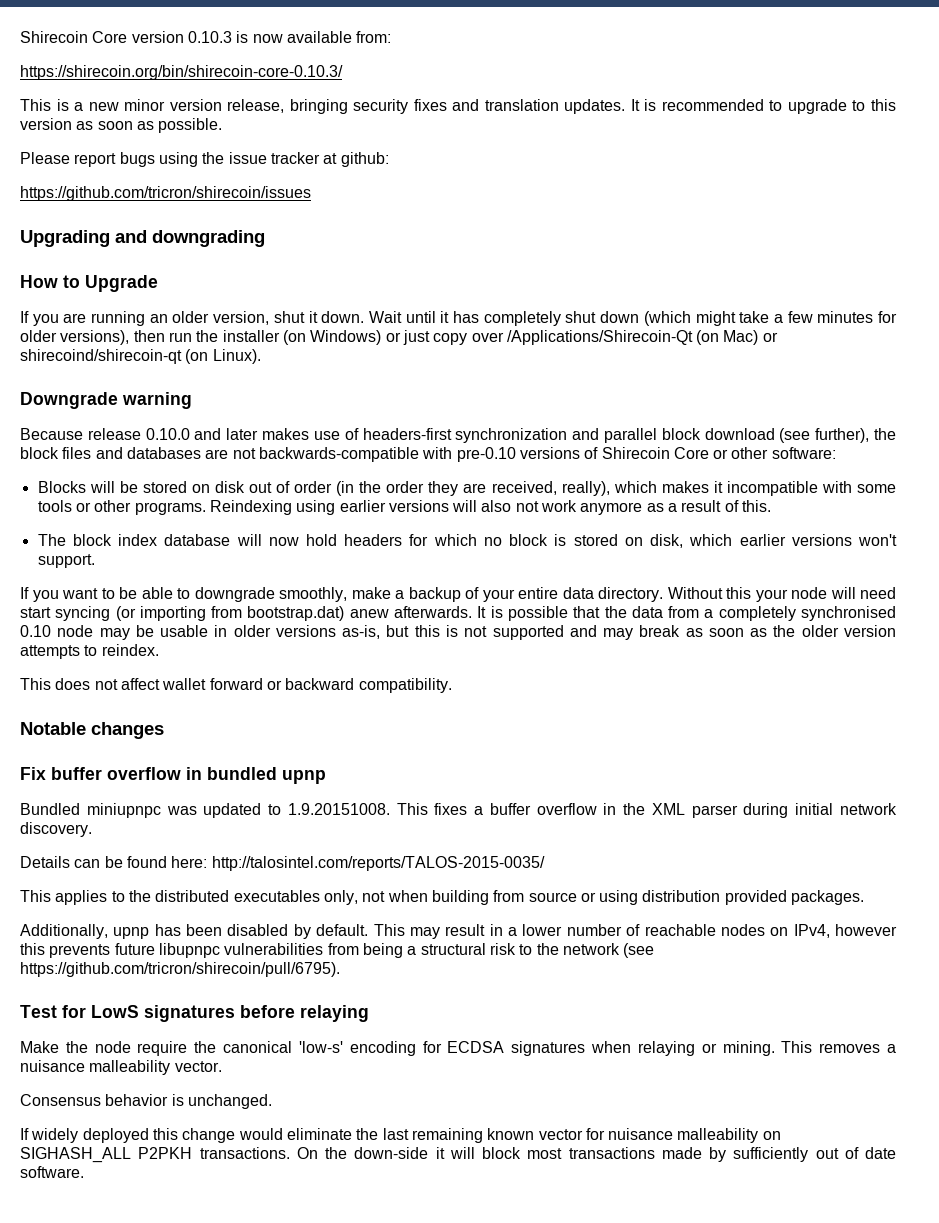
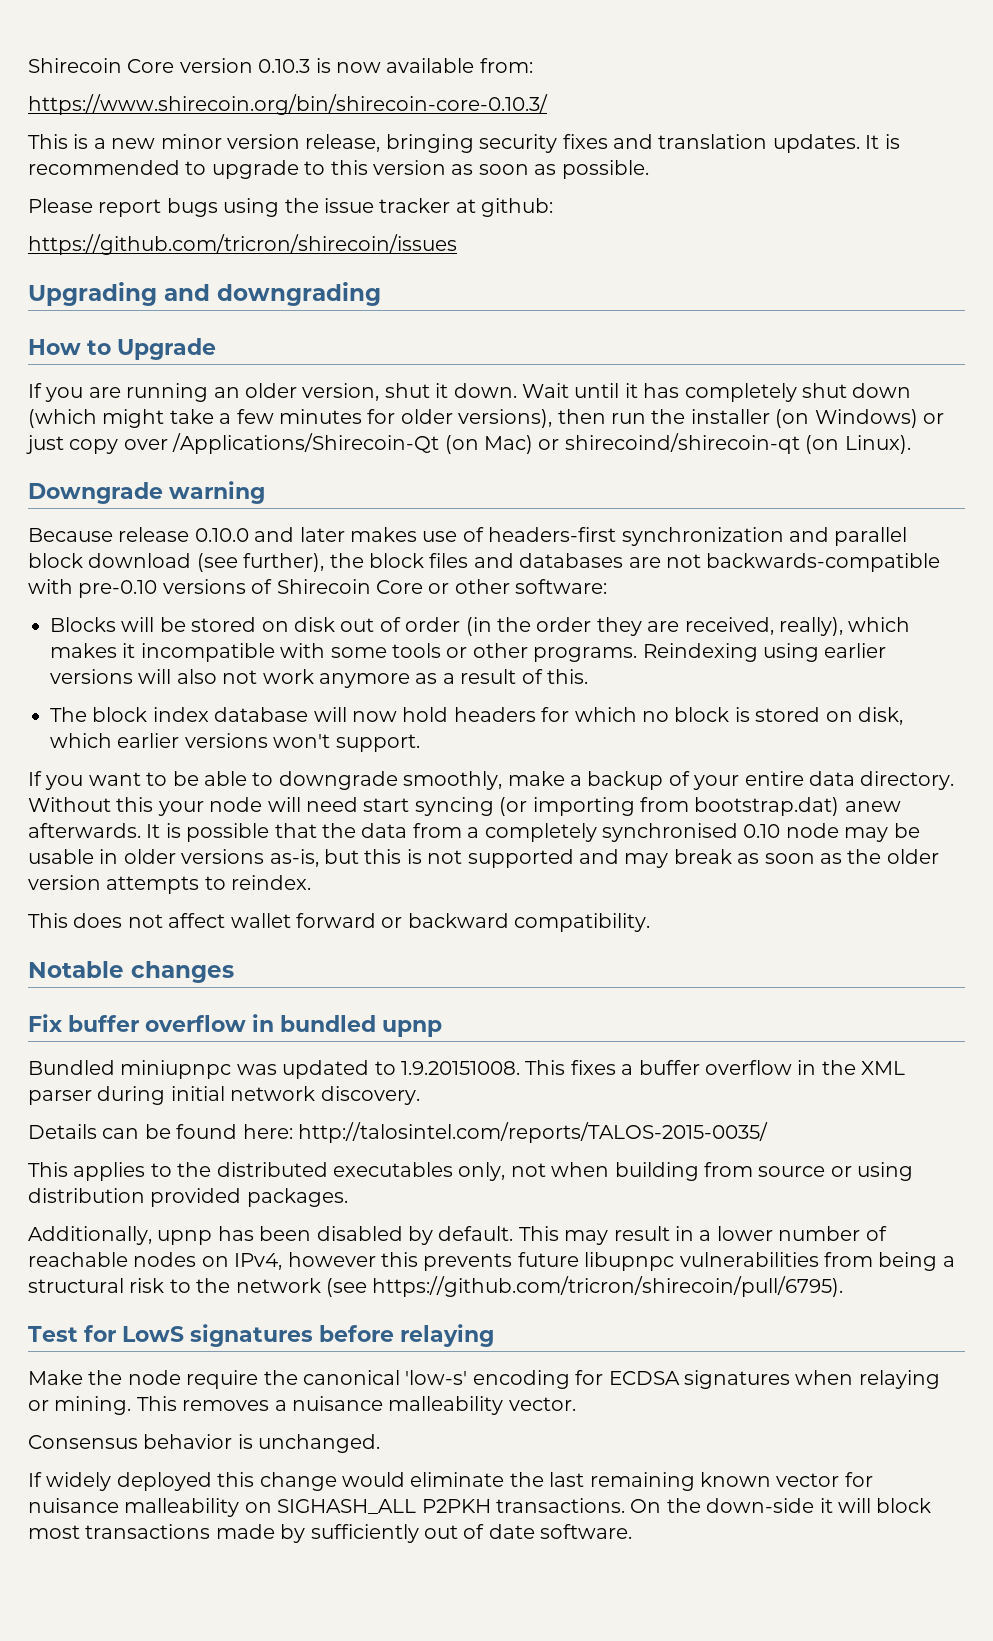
[20,65,343,80] https://shirecoin.org/bin/shirecoin-core-0.10.3/ -> [28,94,548,115] https://www.shirecoin.org/bin/shirecoin-core-0.10.3/

